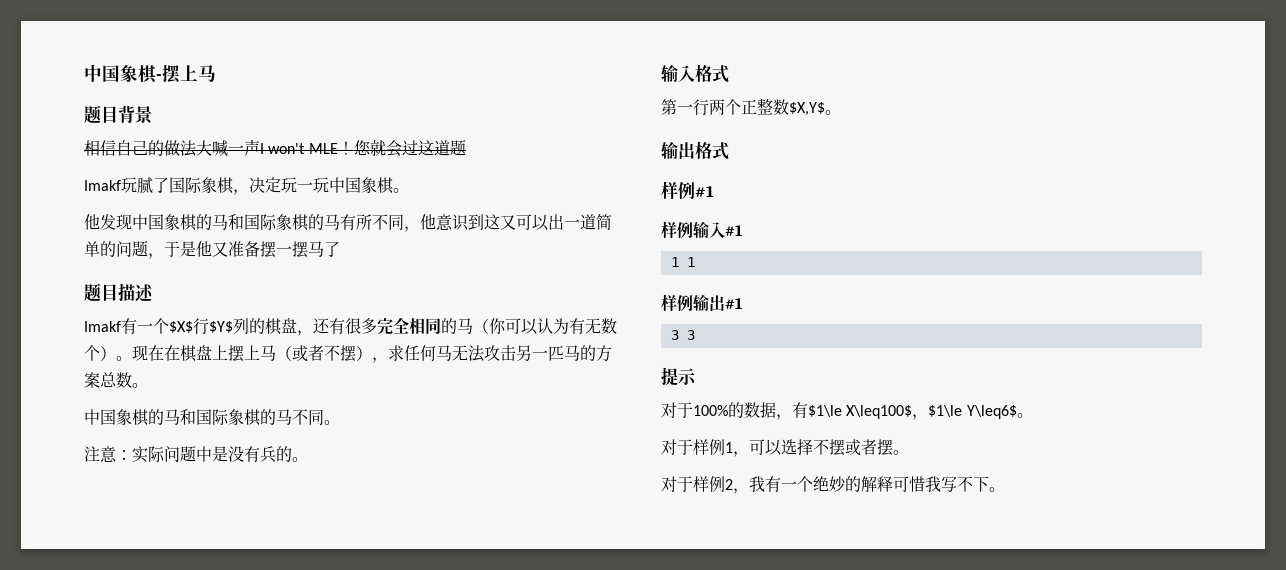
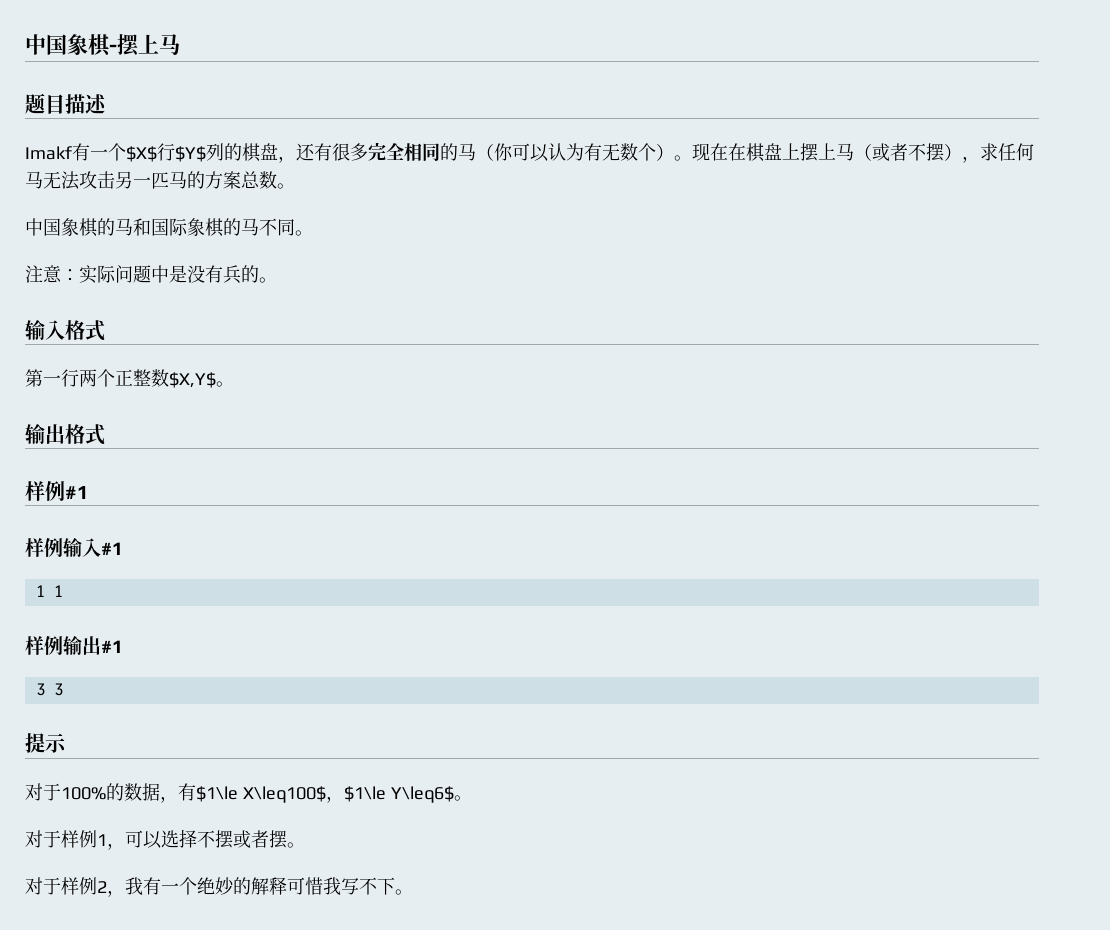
[84,105,153,124] [84,139,466,157] [84,177,409,195] [84,214,612,232] [84,241,340,259] // 题目背景 // 相信自己的做法大喊一声I won't MLE！您就会过这道题 // Imakf玩腻了国际象棋，决定玩一玩中国象棋。 // 他发现中国象棋的马和国际象棋的马有所不同，他意识到这又可以出一道简单的问题，于是他又准备摆一摆马了 -> (180, 45) none

